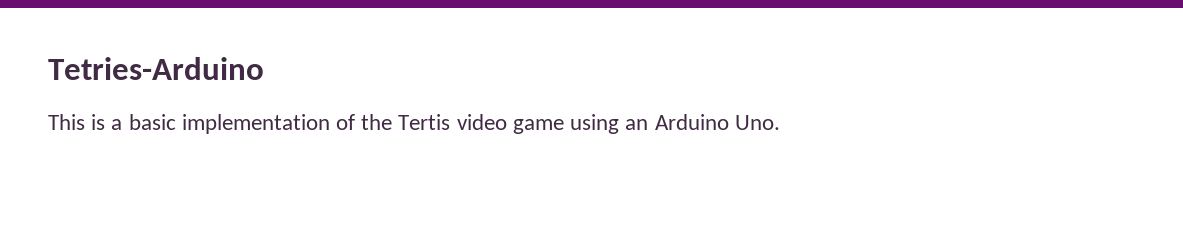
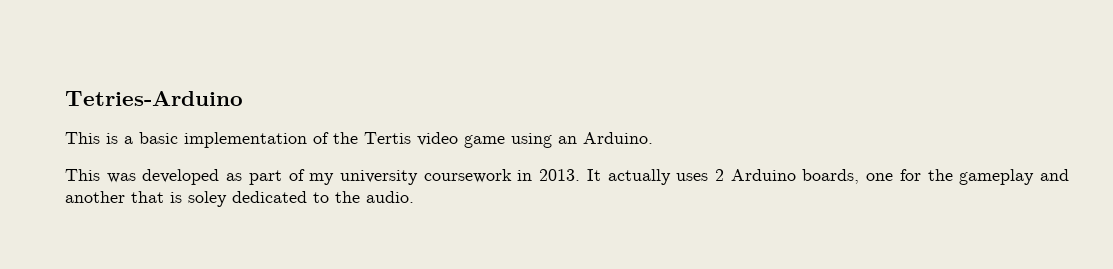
[654,114,780,130] Arduino Uno. -> [583,132,653,144] [65,169,1069,185] [65,191,414,207] Arduino. // This was developed as part of my university coursework in 2013. It actually uses 2 Arduino boards, one for the gameplay and another that is soley dedicated to the audio.

